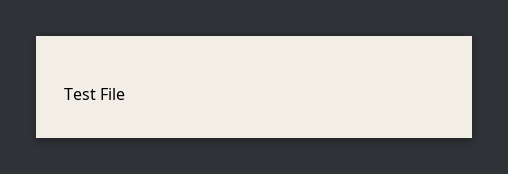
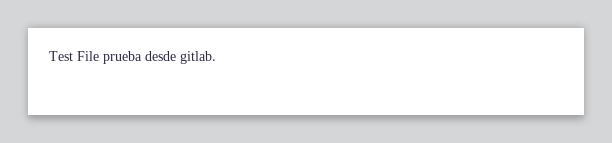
(126, 94) none -> [103,51,216,64] prueba desde gitlab.

